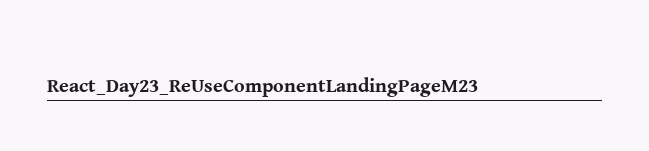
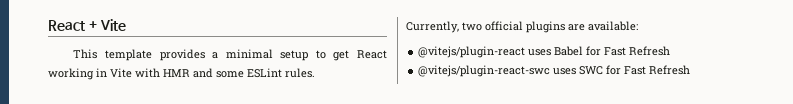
[47,77,478,97] React_Day23_ReUseComponentLandingPageM23 -> [48,19,126,31] [73,49,387,61] [48,68,315,80] [406,21,638,33] [418,46,671,58] [418,65,691,77] React + Vite // This template provides a minimal setup to get React working in Vite with HMR and some ESLint rules. // Currently, two official plugins are available: // @vitejs/plugin-react uses Babel for Fast Refresh // @vitejs/plugin-react-swc uses SWC for Fast Refresh

